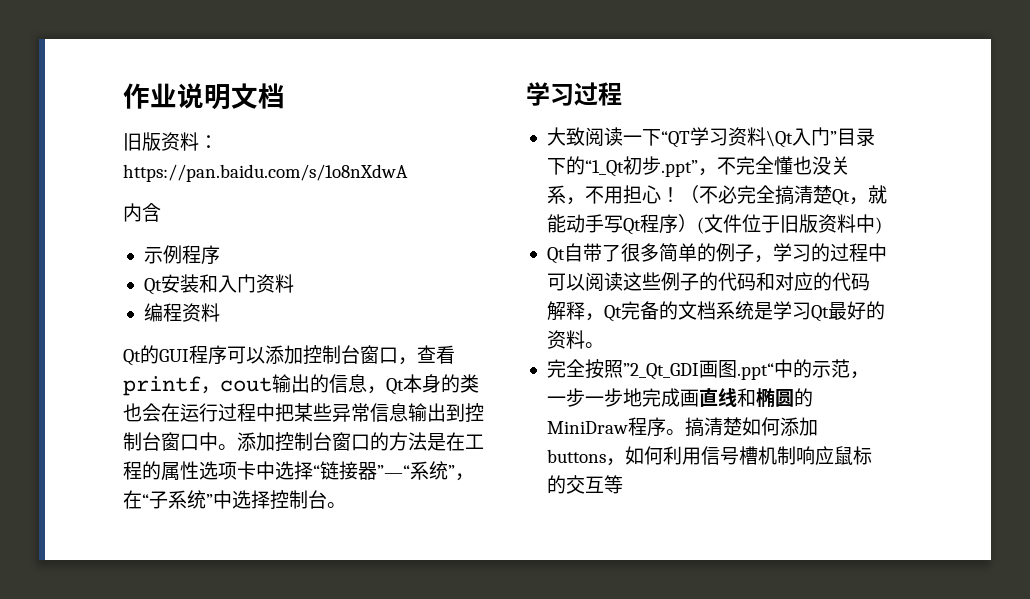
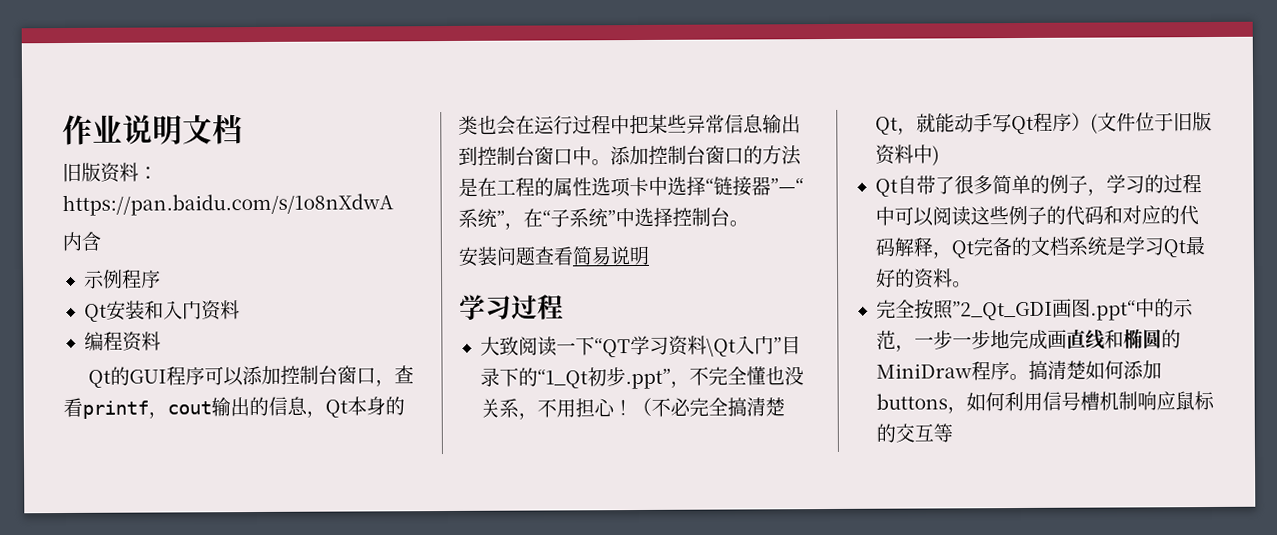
(346, 505) none -> [458,245,649,267] // 安装问题查看简易说明

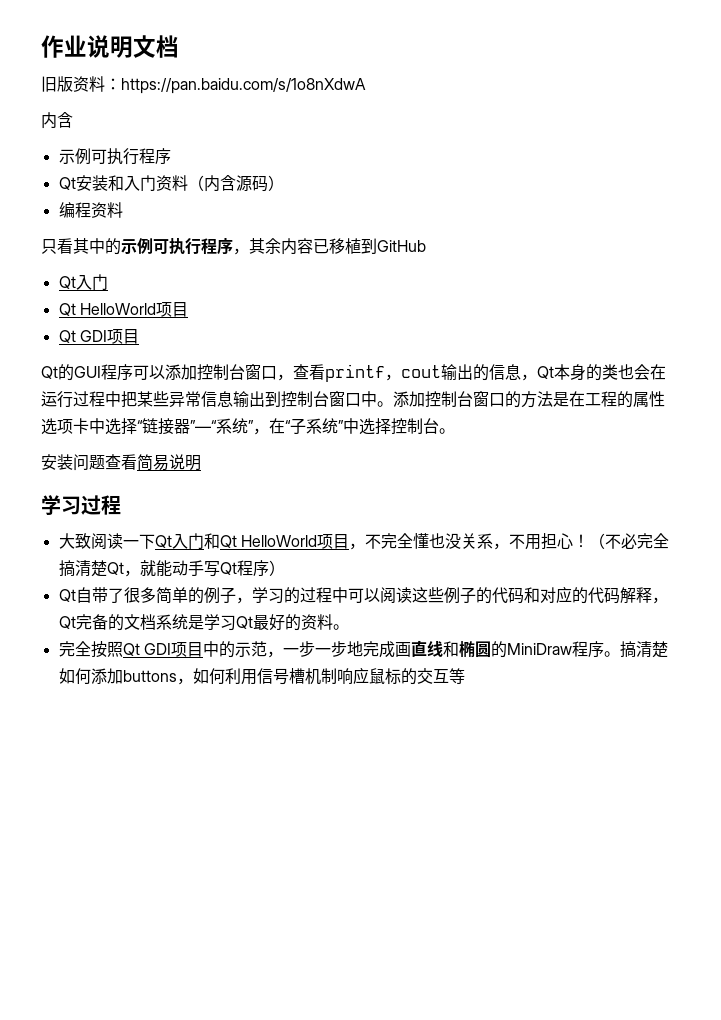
(123, 279) none -> [90,148,139,165] 可执行
(240, 310) none -> [187,175,284,192] （内含源码）
(161, 341) none -> [41,237,426,255] [58,274,108,290] [58,302,188,317] [58,329,139,344] // 只看其中的示例可执行程序，其余内容已移植到GitHub // Qt入门 // Qt HelloWorld项目 // Qt GDI项目
[593,335,801,358] [479,367,671,390] “QT学习资料\Qt入门”目录下的“1_Qt初步.ppt” -> [154,533,349,549] Qt入门和Qt HelloWorld项目
[1089,111,1212,134] [874,144,940,166] (文件位于旧版资料中) -> (285, 568) none
[951,298,1136,321] ”2_Qt_GDI画图.ppt“ -> [122,642,203,657] Qt GDI项目

